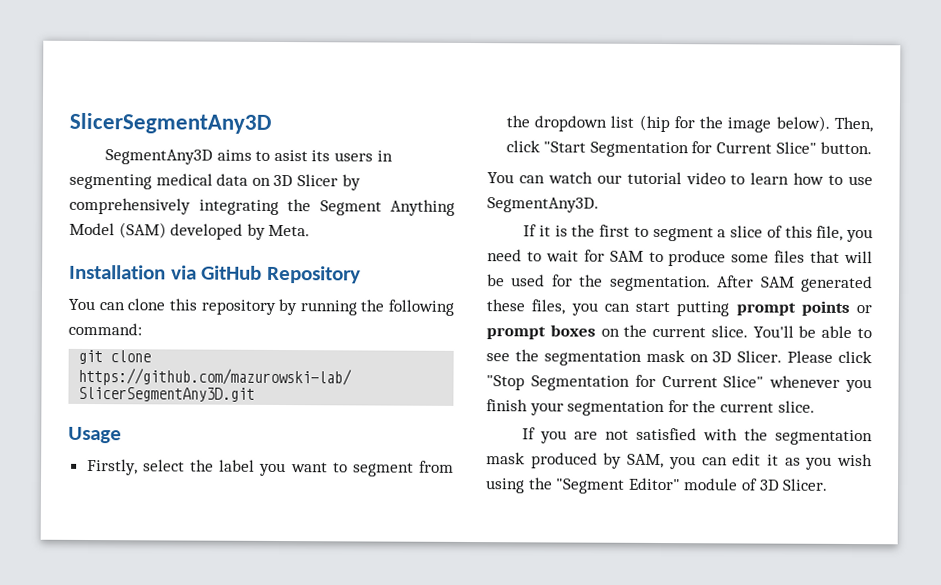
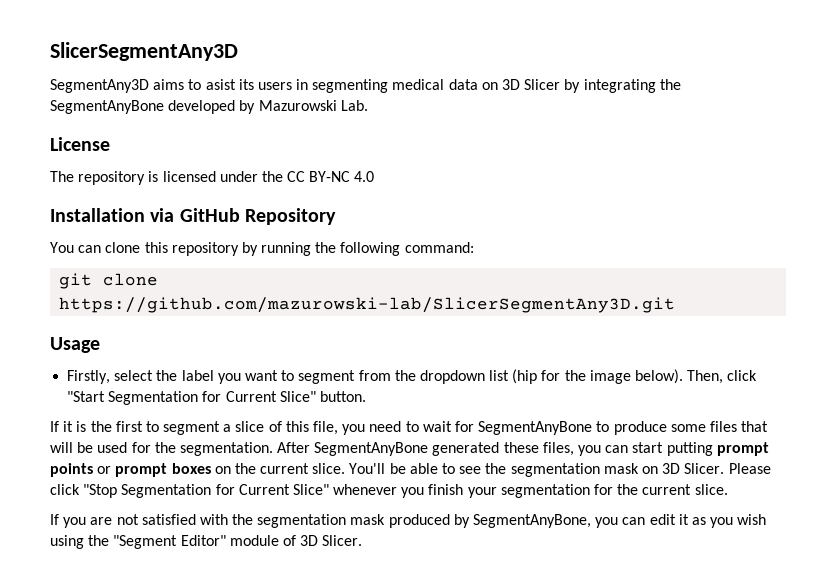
[69,197,191,215] comprehensively -> (581, 86) none
[319,199,455,216] [69,222,311,240] Segment Anything Model (SAM) developed by Meta. -> [50,100,368,114] [50,137,110,151] [50,171,375,185] SegmentAnyBone developed by Mazurowski Lab. // License // The repository is licensed under the CC BY-NC 4.0
[487,171,873,186] [487,197,599,213] // You can watch our tutorial video to learn how to use SegmentAny3D. -> (366, 396) none
[609,250,644,262] SAM -> [478,421,593,435] SegmentAnyBone
[760,276,795,288] SAM -> [314,442,429,456] SegmentAnyBone
[627,453,665,469] SAM, -> [473,514,592,528] SegmentAnyBone,

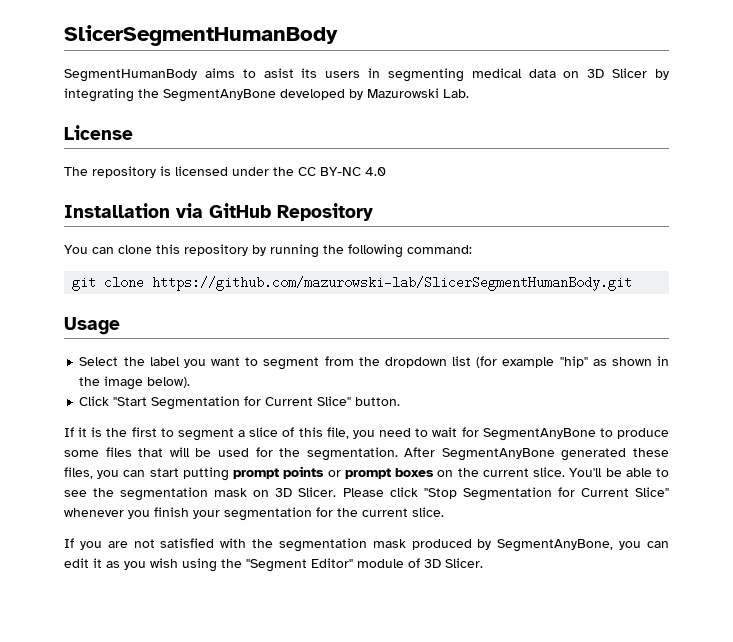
[50,42,238,61] [50,79,149,93] SlicerSegmentAny3D // SegmentAny3D -> [64,25,338,46] [64,69,197,82] SlicerSegmentHumanBody // SegmentHumanBody
[59,297,676,313] https://github.com/mazurowski-lab/SlicerSegmentAny3D.git -> [152,276,633,291] https://github.com/mazurowski-lab/SlicerSegmentHumanBody.git
[67,370,154,384] Firstly, select -> [79,357,119,366] Select
[512,369,561,384] (hip for -> [476,356,670,368] (for example "hip" as shown in
[687,370,758,384] Then, click -> [79,396,110,406] // Click

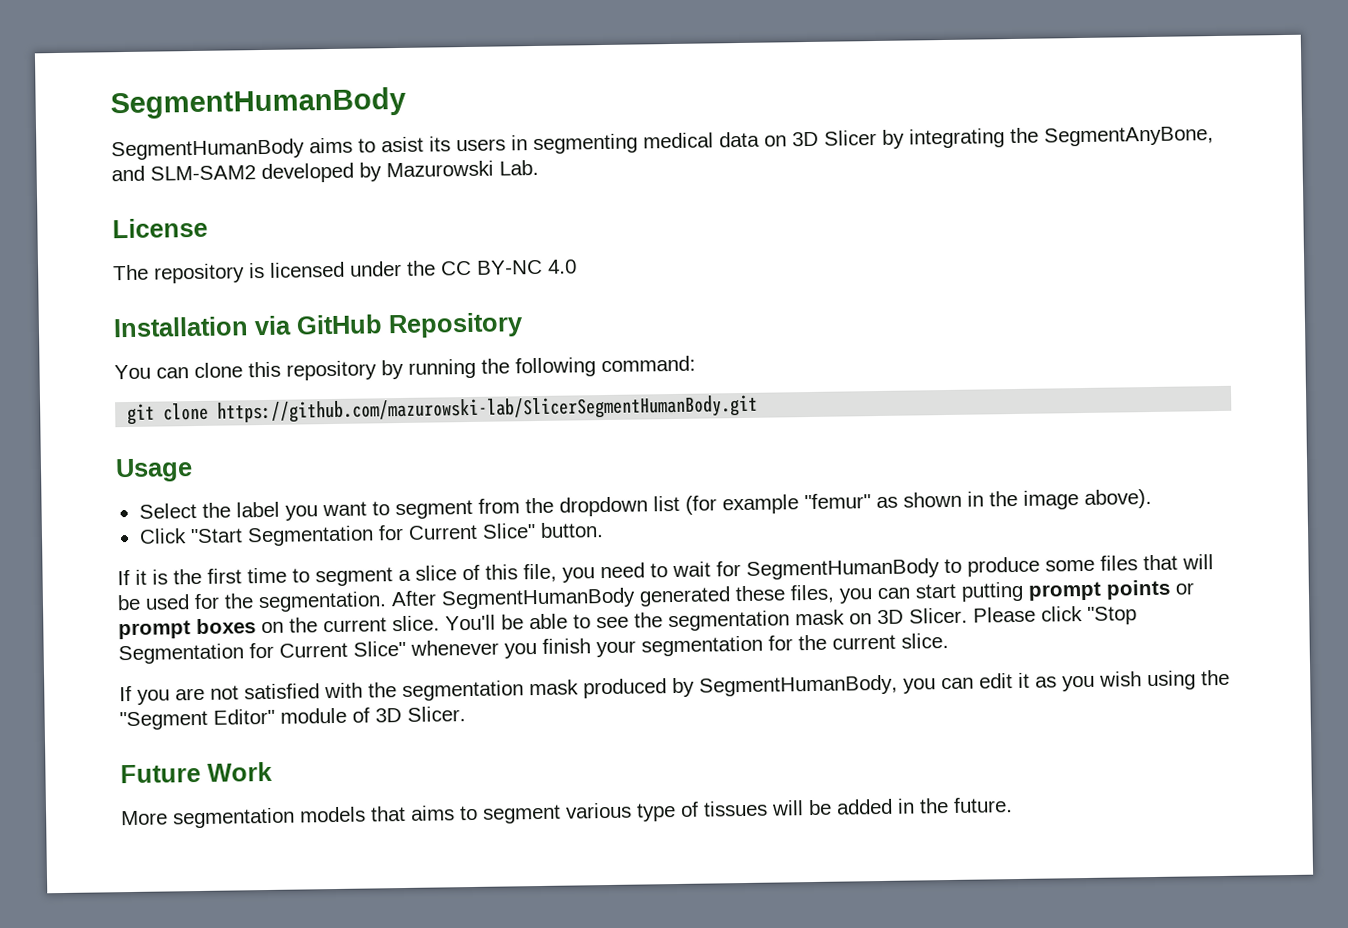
[64,25,338,46] SlicerSegmentHumanBody -> [110,86,406,120] SegmentHumanBody
[163,89,276,102] SegmentAnyBone -> [1044,126,1214,147] [111,165,256,182] SegmentAnyBone, and SLM-SAM2
[559,356,588,368] "hip" -> [803,493,871,510] "femur"
[147,377,191,388] below). -> [1083,489,1152,509] above).
(157, 432) none -> [247,567,287,584] time
[482,428,596,441] SegmentAnyBone -> [746,558,940,580] SegmentHumanBody
[441,448,555,461] SegmentAnyBone -> [441,587,636,610] SegmentHumanBody
[497,539,614,552] SegmentAnyBone, -> [699,674,898,697] SegmentHumanBody,
(483, 563) none -> [120,761,273,784] [121,797,1013,829] // Future Work // More segmentation models that aims to segment various type of tissues will be added in the future.

